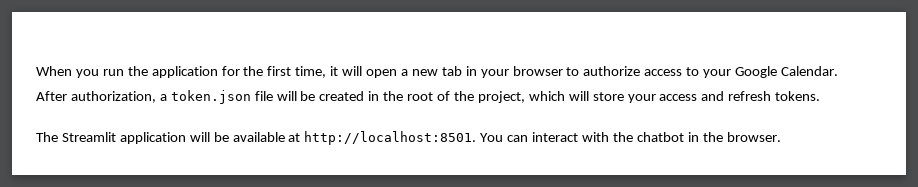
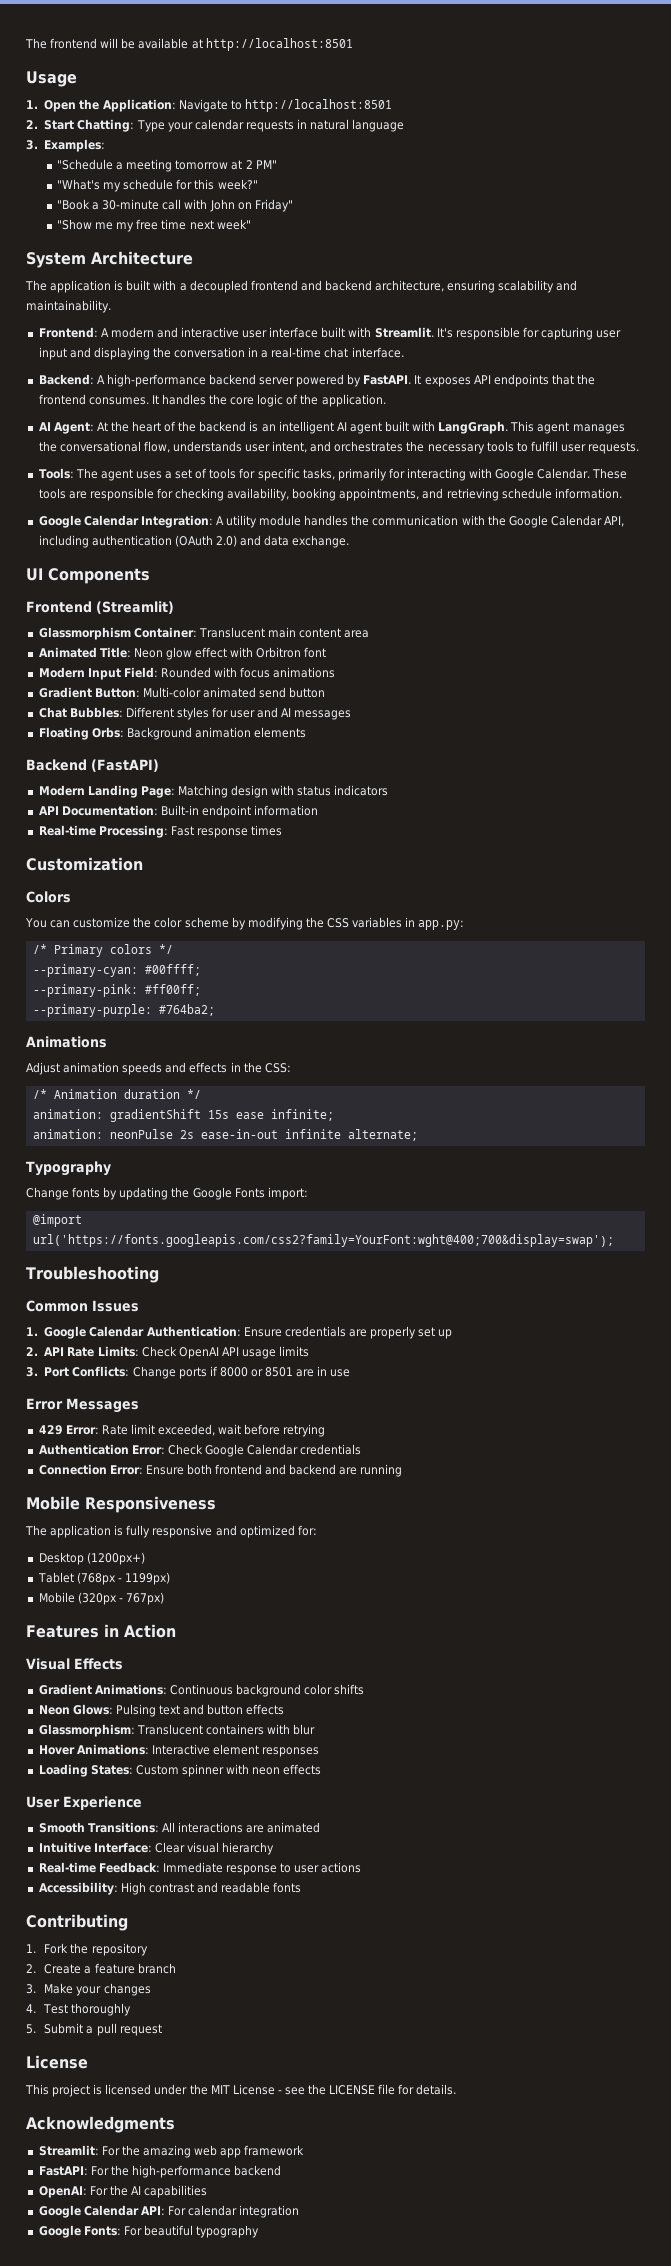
[36,66,838,78] [36,90,821,104] [36,131,781,145] When you run the application for the first time, it will open a new tab in your browser to authorize access to your Google Calendar. After authorization, a token.json file will be created in the root of the project, which will store your access and refresh tokens. // The Streamlit application will be available at http://localhost:8501. You can interact with the chatbot in the browser. -> [25,38,353,51] [26,71,77,87] [26,99,392,112] [26,119,405,132] [26,139,106,152] [57,159,277,172] [57,179,258,192] [57,199,293,212] [57,219,251,232] [26,251,193,268] [25,280,578,293] [26,300,111,313] [38,327,622,340] [38,347,404,360] [38,374,596,387] [38,394,386,407] [38,421,625,434] [38,441,640,454] [38,468,628,481] [38,488,622,501] [38,515,625,528] [38,535,350,548] [26,568,150,584] [26,601,174,614] [38,627,370,640] [38,647,327,660] [38,667,336,680] [38,687,326,698] [38,707,352,720] [38,727,307,740] [26,759,159,772] [38,785,389,798] [38,805,319,818] [38,825,283,838] [26,857,143,871] [26,891,71,903] [25,917,465,930] [32,944,173,957] [32,964,201,977] [32,984,201,997] [32,1004,215,1017] [26,1036,107,1048] [26,1062,291,1075] [32,1089,201,1099] [32,1109,334,1122] [32,1129,418,1141] [26,1161,111,1176] [26,1187,308,1200] [32,1214,82,1227] [32,1234,614,1247] [26,1266,159,1283] [26,1300,139,1312] [26,1326,453,1339] [26,1346,310,1359] [26,1366,351,1379] [26,1398,139,1413] [38,1424,326,1437] [38,1444,362,1457] [38,1464,403,1477] [26,1496,216,1513] [25,1525,317,1538] [38,1552,145,1565] [37,1572,170,1585] [38,1592,164,1605] [26,1624,176,1638] [26,1658,123,1670] [38,1684,365,1697] [38,1704,285,1717] [38,1724,316,1737] [38,1744,320,1757] [38,1764,322,1777] [26,1796,142,1810] [38,1822,321,1833] [38,1842,275,1855] [38,1862,362,1875] [38,1882,302,1895] [26,1914,128,1931] [26,1943,148,1956] [26,1963,176,1974] [26,1983,151,1996] [26,2003,132,2016] [26,2023,162,2036] [26,2055,88,2069] [25,2084,457,2097] [26,2116,175,2133] [38,2145,305,2158] [38,2165,282,2178] [38,2185,208,2198] [38,2205,300,2218] [38,2225,260,2238] The frontend will be available at http://localhost:8501 // Usage // 1. Open the Application: Navigate to http://localhost:8501 // 2. Start Chatting: Type your calendar requests in natural language // 3. Examples: // "Schedule a meeting tomorrow at 2 PM" // "What's my schedule for this week?" // "Book a 30-minute call with John on Friday" // "Show me my free time next week" // System Architecture // The application is built with a decoupled frontend and backend architecture, ensuring scalability and maintainability. // Frontend: A modern and interactive user interface built with Streamlit. It's responsible for capturing user input and displaying the conversation in a real-time chat interface. // Backend: A high-performance backend server powered by FastAPI. It exposes API endpoints that the frontend consumes. It handles the core logic of the application. // AI Agent: At the heart of the backend is an intelligent AI agent built with LangGraph. This agent manages the conversational flow, understands user intent, and orchestrates the necessary tools to fulfill user requests. // Tools: The agent uses a set of tools for specific tasks, primarily for interacting with Google Calendar. These tools are responsible for checking availability, booking appointments, and retrieving schedule information. // Google Calendar Integration: A utility module handles the communication with the Google Calendar API, including authentication (OAuth 2.0) and data exchange. // UI Components // Frontend (Streamlit) // Glassmorphism Container: Translucent main content area // Animated Title: Neon glow effect with Orbitron font // Modern Input Field: Rounded with focus animations // Gradient Button: Multi-color animated send button // Chat Bubbles: Different styles for user and AI messages // Floating Orbs: Background animation elements // Backend (FastAPI) // Modern Landing Page: Matching design with status indicators // API Documentation: Built-in endpoint information // Real-time Processing: Fast response times // Customization // Colors // You can customize the color scheme by modifying the CSS variables in app.py: // /* Primary colors */ // --primary-cyan: #00ffff; // --primary-pink: #ff00ff; // --primary-purple: #764ba2; // Animations // Adjust animation speeds and effects in the CSS: // /* Animation duration */ // animation: gradientShift 15s ease infinite; // animation: neonPulse 2s ease-in-out infinite alternate; // Typography // Change fonts by updating the Google Fonts import: // @import url('https://fonts.googleapis.com/css2?family=YourFont:wght@400;700&display=swap'); // Troubleshooting // Common Issues // 1. Google Calendar Authentication: Ensure credentials are properly set up // 2. API Rate Limits: Check OpenAI API usage limits // 3. Port Conflicts: Change ports if 8000 or 8501 are in use // Error Messages // 429 Error: Rate limit exceeded, wait before retrying // Authentication Error: Check Google Calendar credentials // Connection Error: Ensure both frontend and backend are running // Mobile Responsiveness // The application is fully responsive and optimized for: // Desktop (1200px+) // Tablet (768px - 1199px) // Mobile (320px - 767px) // Features in Action // Visual Effects // Gradient Animations: Continuous background color shifts // Neon Glows: Pulsing text and button effects // Glassmorphism: Translucent containers with blur // Hover Animations: Interactive element responses // Loading States: Custom spinner with neon effects // User Experience // Smooth Transitions: All interactions are animated // Intuitive Interface: Clear visual hierarchy // Real-time Feedback: Immediate response to user actions // Accessibility: High contrast and readable fonts // Contributing // 1. Fork the repository // 2. Create a feature branch // 3. Make your changes // 4. Test thoroughly // 5. Submit a pull request // License // This project is licensed under the MIT License - see the LICENSE file for details. // Acknowledgments // Streamlit: For the amazing web app framework // FastAPI: For the high-performance backend // OpenAI: For the AI capabilities // Google Calendar API: For calendar integration // Google Fonts: For beautiful typography

